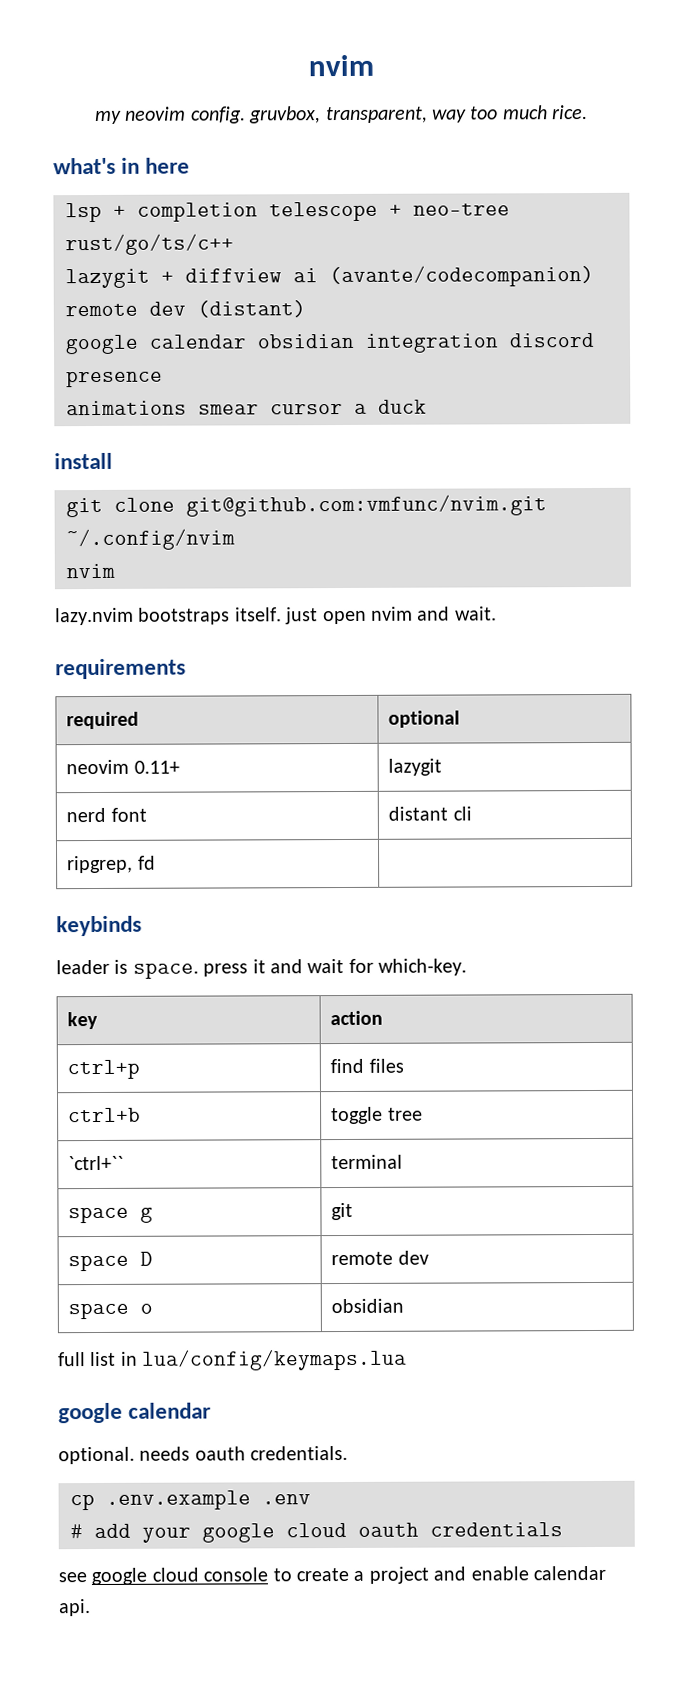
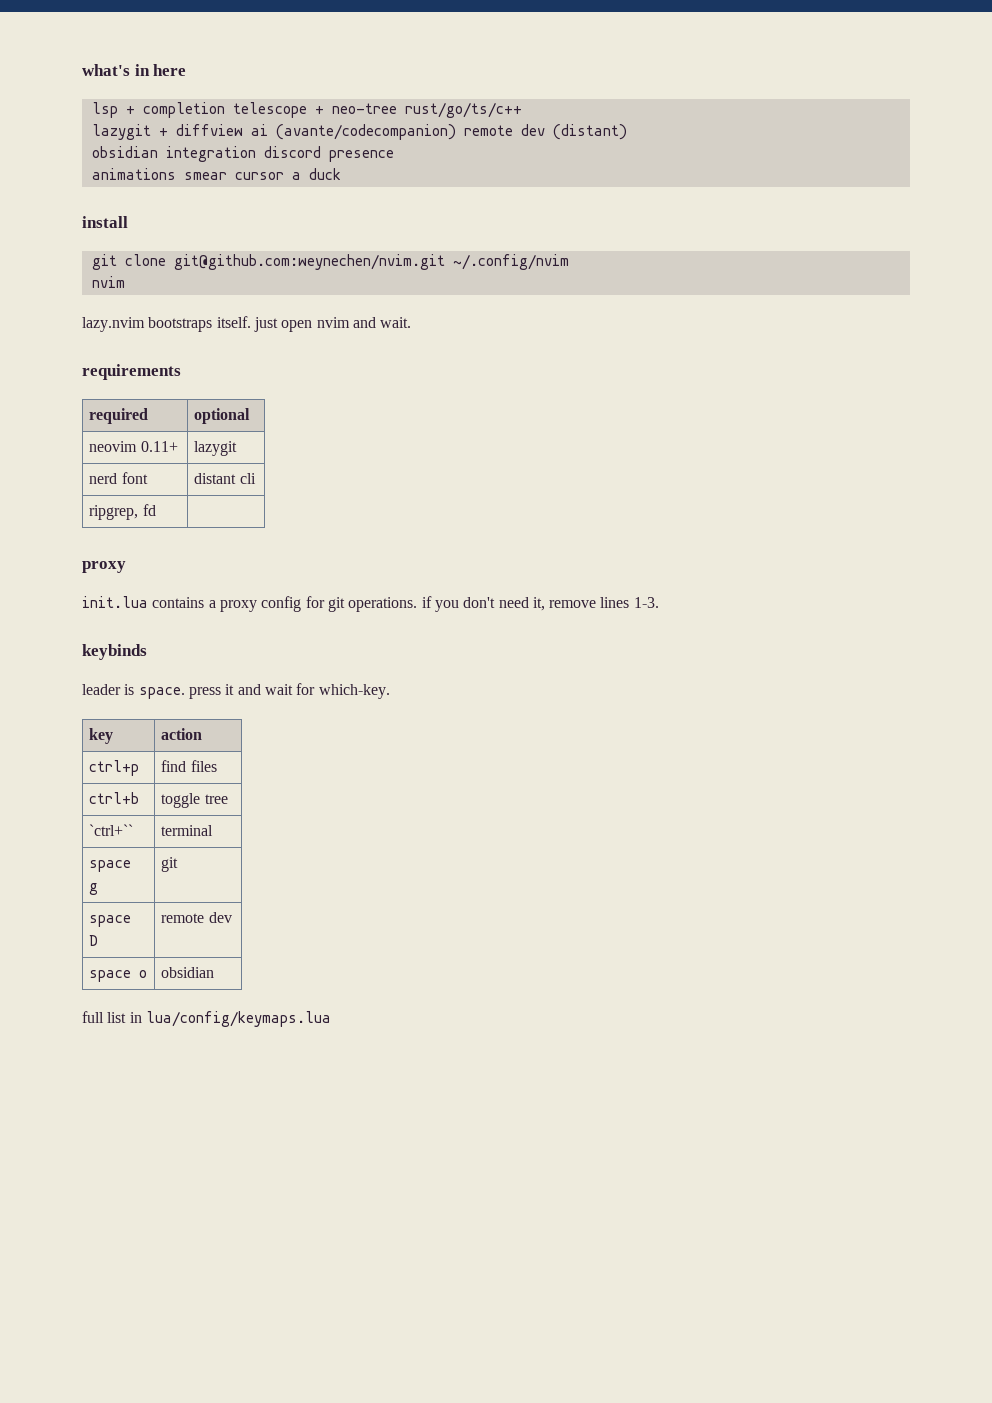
[307,54,374,77] [94,105,589,124] nvim // my neovim config. gruvbox, transparent, way too much rice. // -> (82, 70) none
[65,334,246,355] google calendar -> (627, 132) none
[186,494,547,517] git@github.com:vmfunc/nvim.git -> [173,254,445,270] git@github.com:weynechen/nvim.git
(156, 862) none -> [82,561,126,573] [82,596,659,612] // proxy // init.lua contains a proxy config for git operations. if you don't need it, remove lines 1-3.
[58,1402,212,1424] [58,1445,349,1465] [70,1490,311,1511] [70,1522,563,1543] [58,1565,606,1586] [59,1599,91,1617] // google calendar // optional. needs oauth credentials. // cp .env.example .env // # add your google cloud oauth credentials // see google cloud console to create a project and enable calendar api. -> (331, 1019) none

